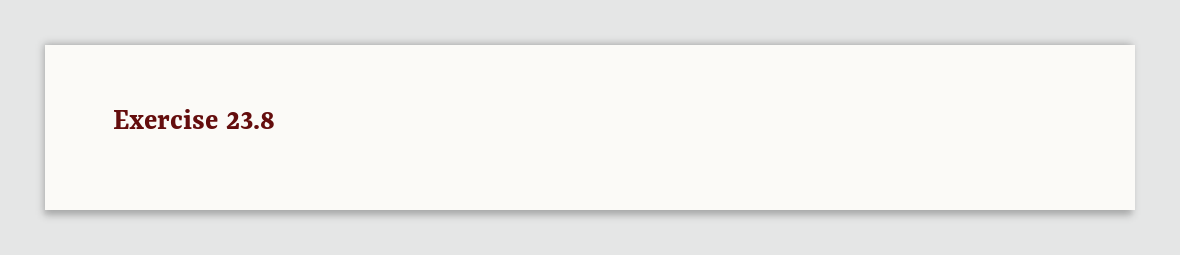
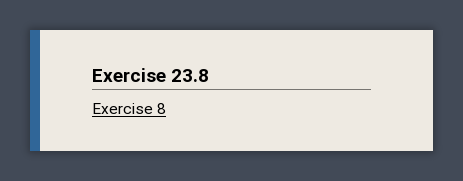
(276, 120) none -> [92,103,167,114] // Exercise 8

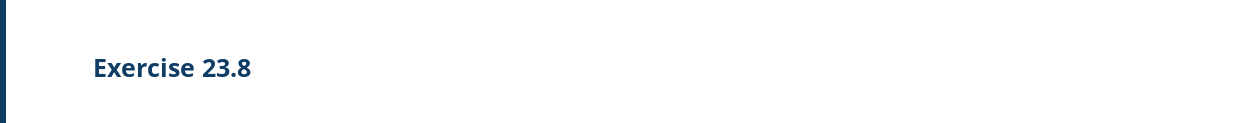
[92,103,167,114] // Exercise 8 -> (251, 68) none

